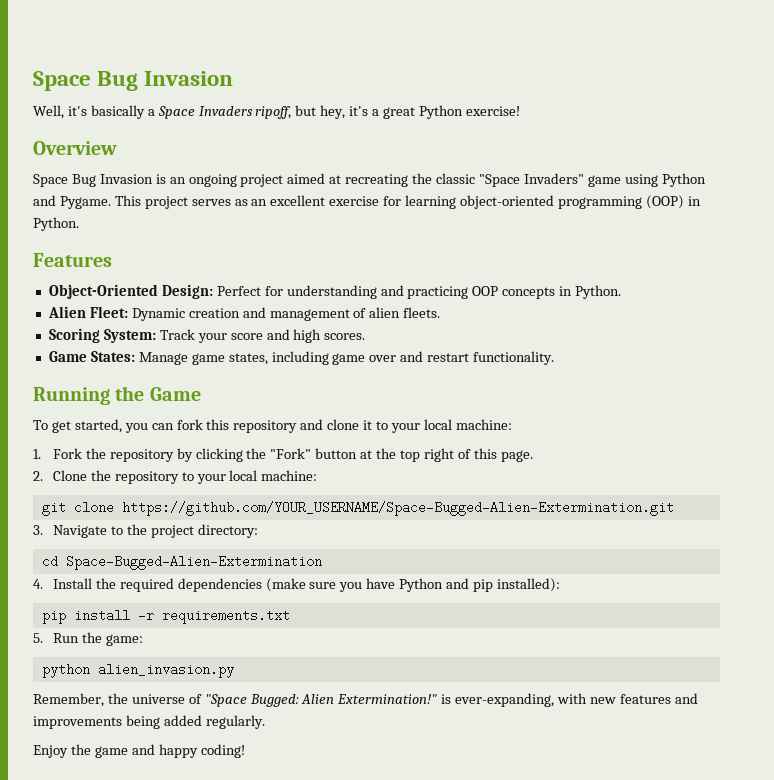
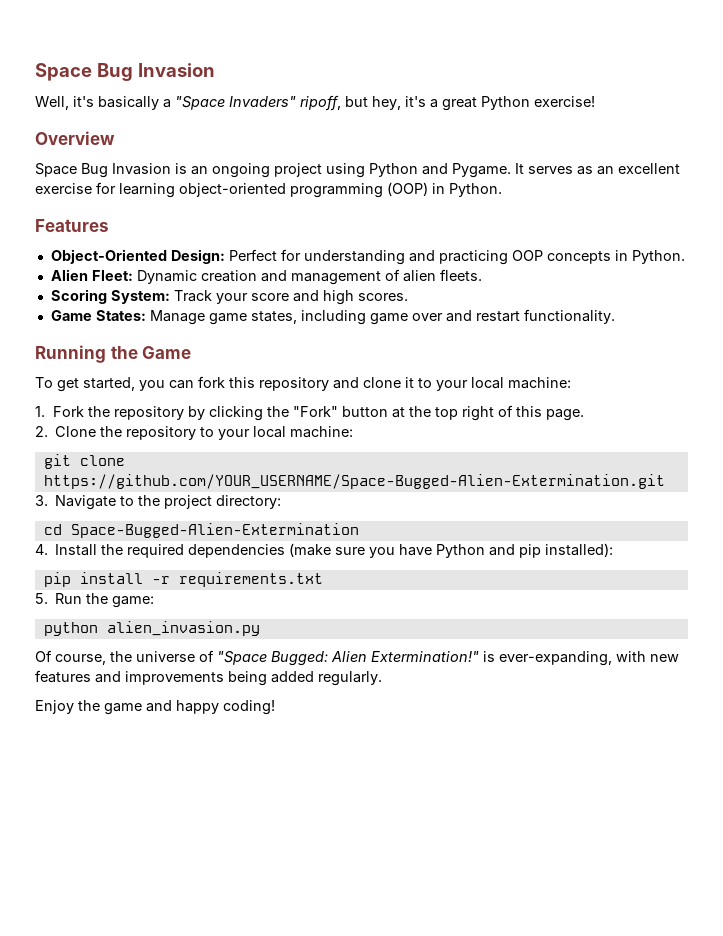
[157,106,253,119] Space Invaders -> [175,96,296,110] "Space Invaders"
[287,173,621,187] aimed at recreating the classic "Space Invaders" game -> (322, 170) none
[114,195,188,209] This project -> [515,163,524,174] It
[33,693,104,707] Remember, -> [35,650,106,665] Of course,

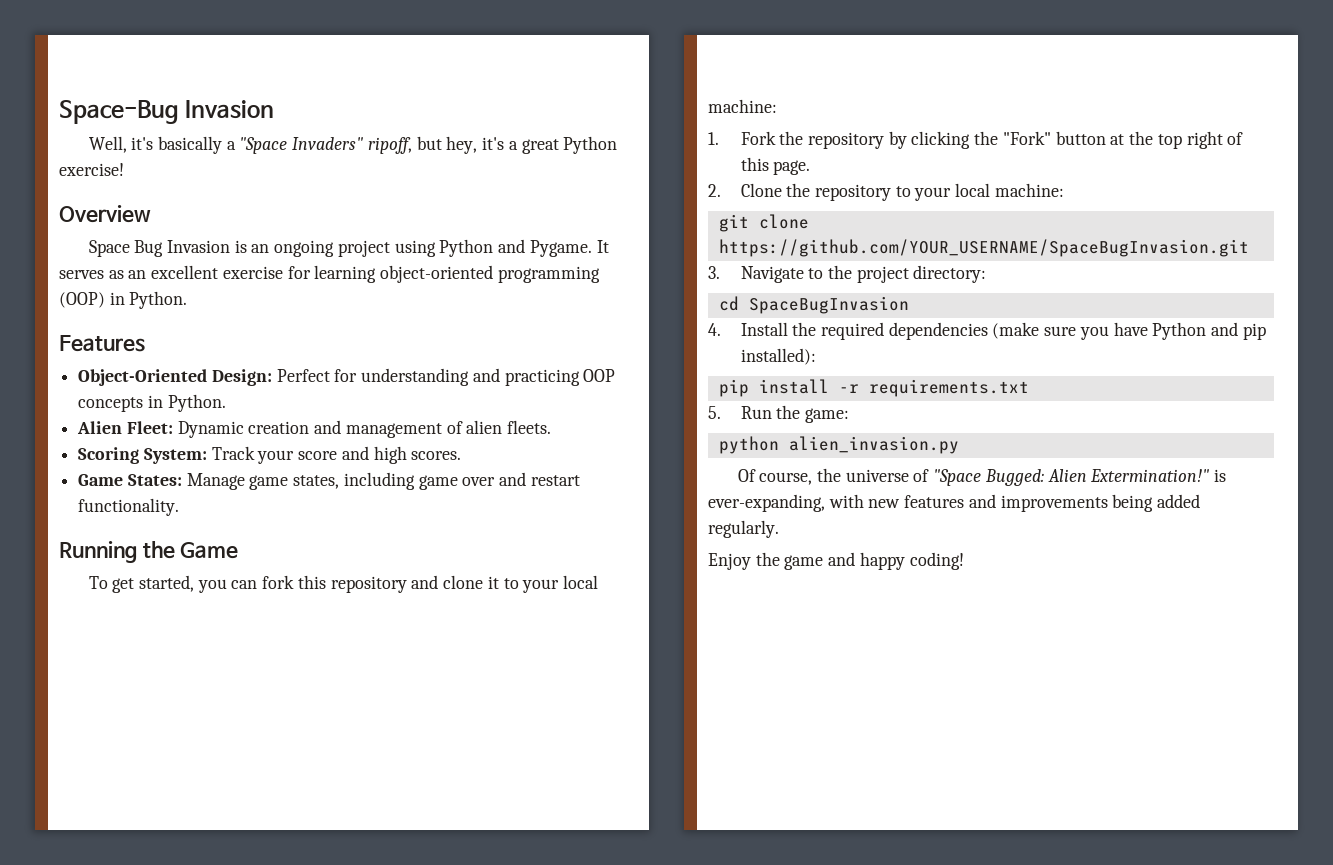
[35,63,133,81] Space Bug -> [59,100,179,124] Space-Bug
[43,474,665,489] https://github.com/YOUR_USERNAME/Space-Bugged-Alien-Extermination.git -> [718,239,1249,257] https://github.com/YOUR_USERNAME/SpaceBugInvasion.git
[70,523,359,538] Space-Bugged-Alien-Extermination -> [748,296,909,314] SpaceBugInvasion

